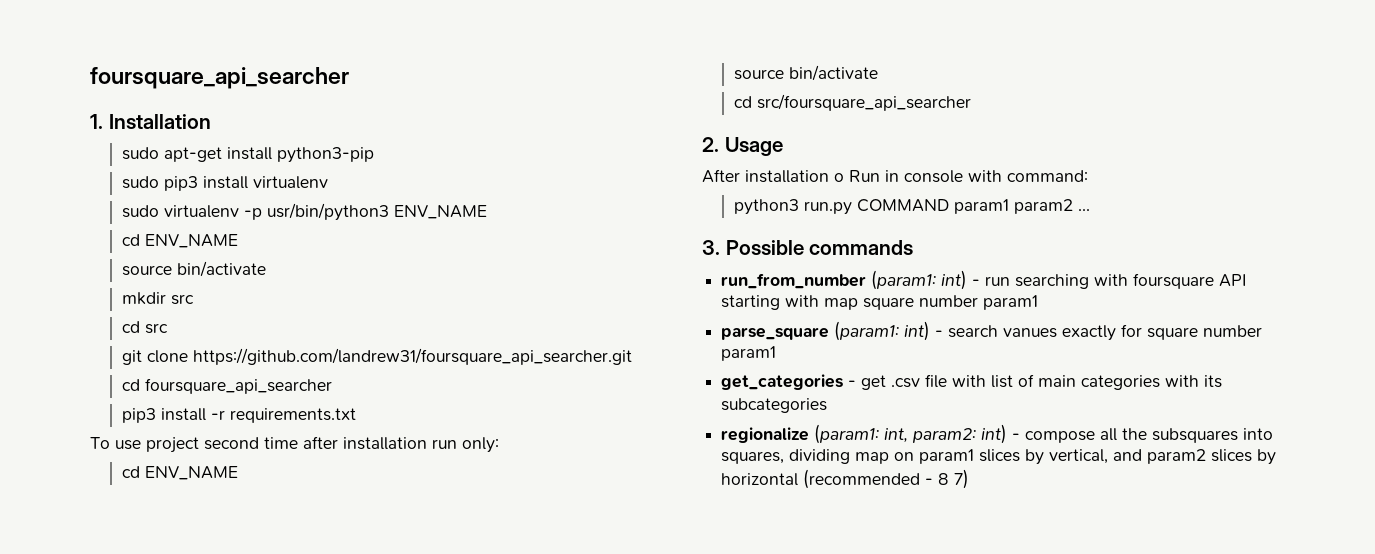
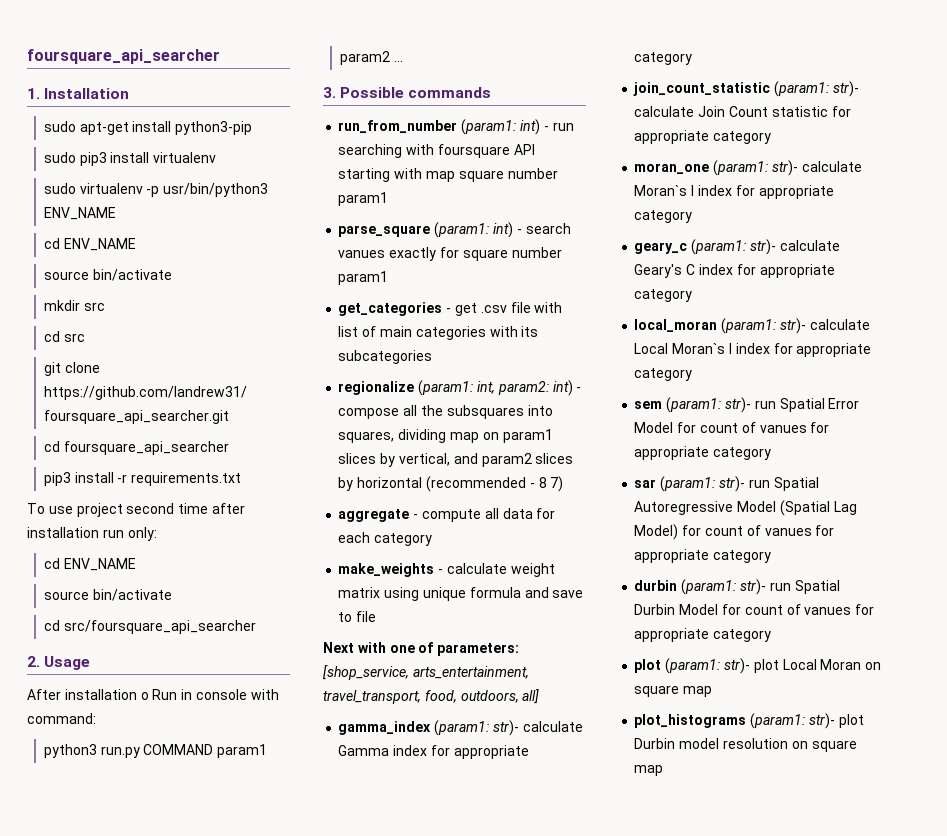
(970, 479) none -> [338,508,556,522] [338,532,433,546] [338,563,555,577] [338,587,584,601] [338,611,377,622] [323,642,520,656] [323,665,529,680] [323,689,540,704] [338,720,583,736] [338,745,529,759] [634,52,693,65] [633,81,859,97] [634,106,851,117] [634,130,772,144] [634,160,862,176] [634,185,834,199] [634,210,693,223] [634,239,840,255] [634,264,835,278] [634,289,693,302] [634,318,870,334] [634,343,872,357] [634,368,693,381] [634,397,860,413] [634,422,830,433] [634,446,772,460] [634,476,819,492] [634,500,857,516] [634,524,835,540] [634,549,772,563] [634,579,840,595] [634,604,875,615] [634,628,772,642] [634,658,882,674] [634,685,713,697] [634,713,864,729] [634,738,857,752] [634,765,664,776] // aggregate - compute all data for each category // make_weights - calculate weight matrix using unique formula and save to file // Next with one of parameters: [shop_service, arts_entertainment, travel_transport, food, outdoors, all] // gamma_index (param1: str)- calculate Gamma index for appropriate category // join_count_statistic (param1: str)- calculate Join Count statistic for appropriate category // moran_one (param1: str)- calculate Moran`s I index for appropriate category // geary_c (param1: str)- calculate Geary's C index for appropriate category // local_moran (param1: str)- calculate Local Moran`s I index for appropriate category // sem (param1: str)- run Spatial Error Model for count of vanues for appropriate category // sar (param1: str)- run Spatial Autoregressive Model (Spatial Lag Model) for count of vanues for appropriate category // durbin (param1: str)- run Spatial Durbin Model for count of vanues for appropriate category // plot (param1: str)- plot Local Moran on square map // plot_histograms (param1: str)- plot Durbin model resolution on square map

